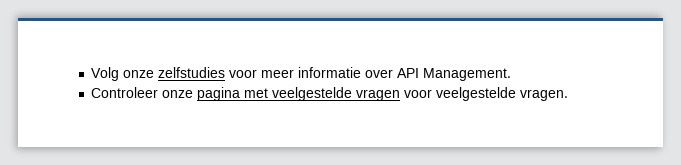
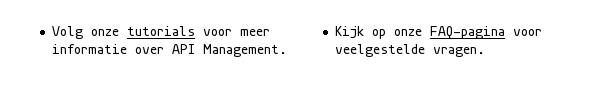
[158,67,226,78] zelfstudies -> [127,26,196,36] tutorials
[91,87,401,101] Controleer onze pagina met veelgestelde vragen -> [335,26,506,40] Kijk op onze FAQ-pagina

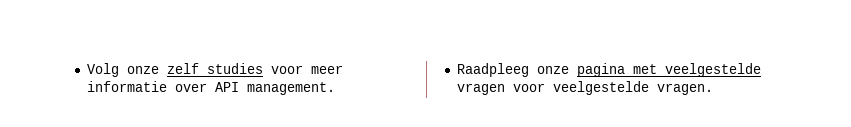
[127,26,196,36] tutorials -> [166,63,263,74] zelf studies
[203,44,288,57] [335,26,506,40] Management. // Kijk op onze FAQ-pagina -> [246,82,335,95] [456,63,761,77] [456,83,505,95] management. // Raadpleeg onze pagina met veelgestelde vragen

